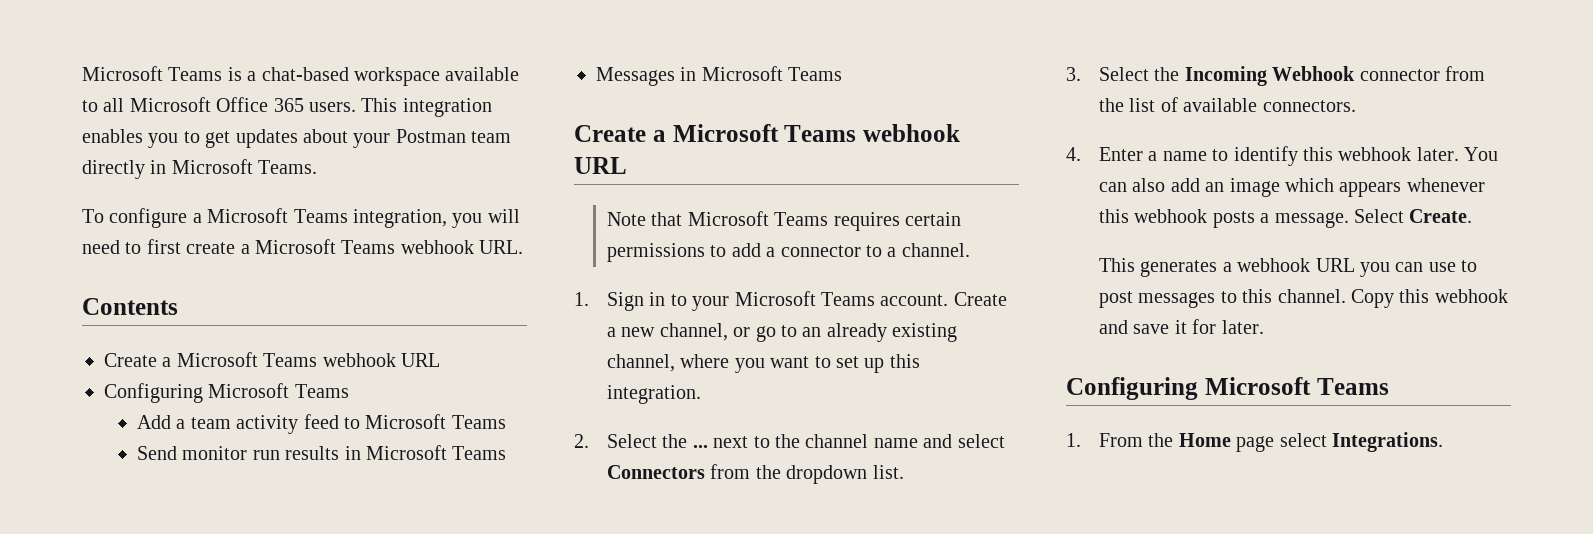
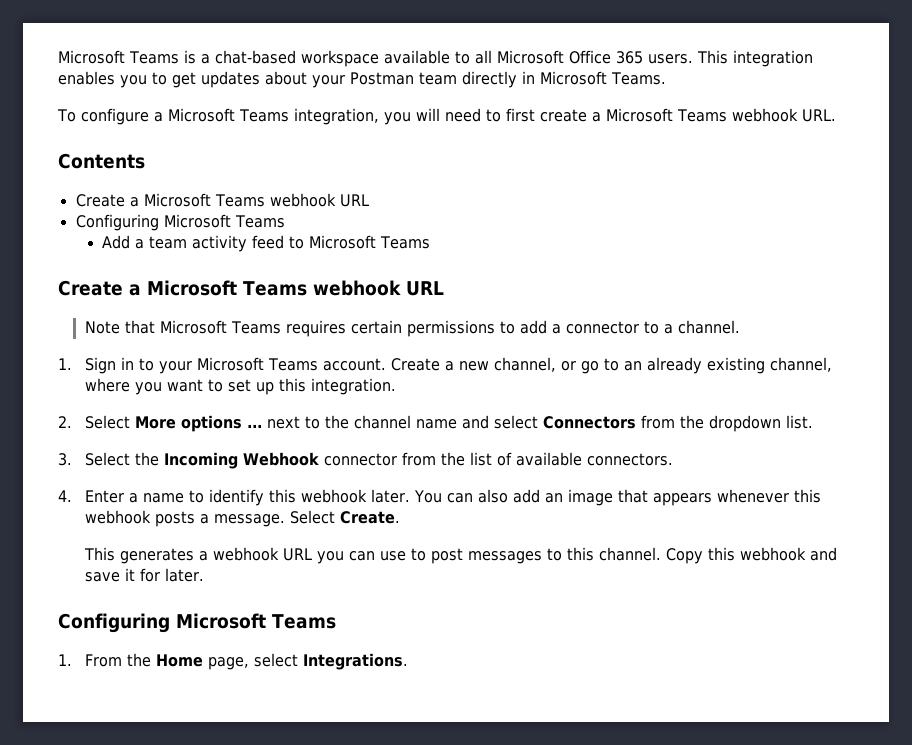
[136,445,507,460] [596,66,843,86] // Send monitor run results in Microsoft Teams // Messages in Microsoft Teams -> (431, 242) none
[662,434,688,448] the -> [134,415,242,432] More options
[1284,178,1334,192] which -> [617,489,648,503] that
[1236,436,1275,452] page -> [207,657,249,670] page,

